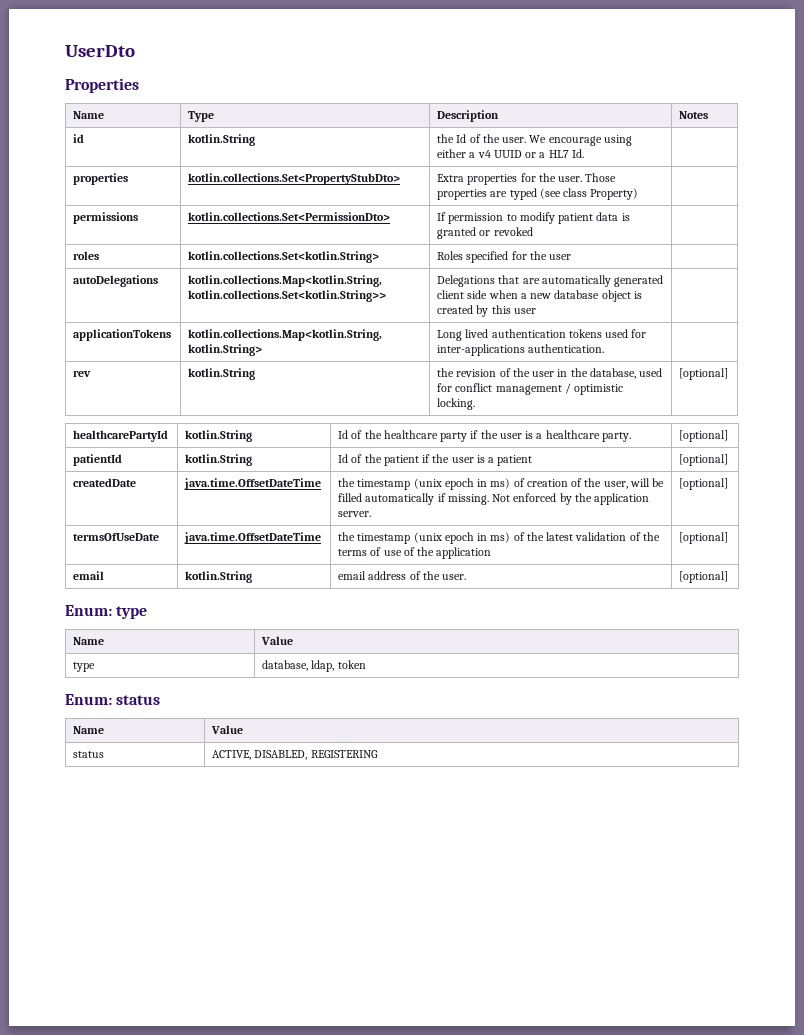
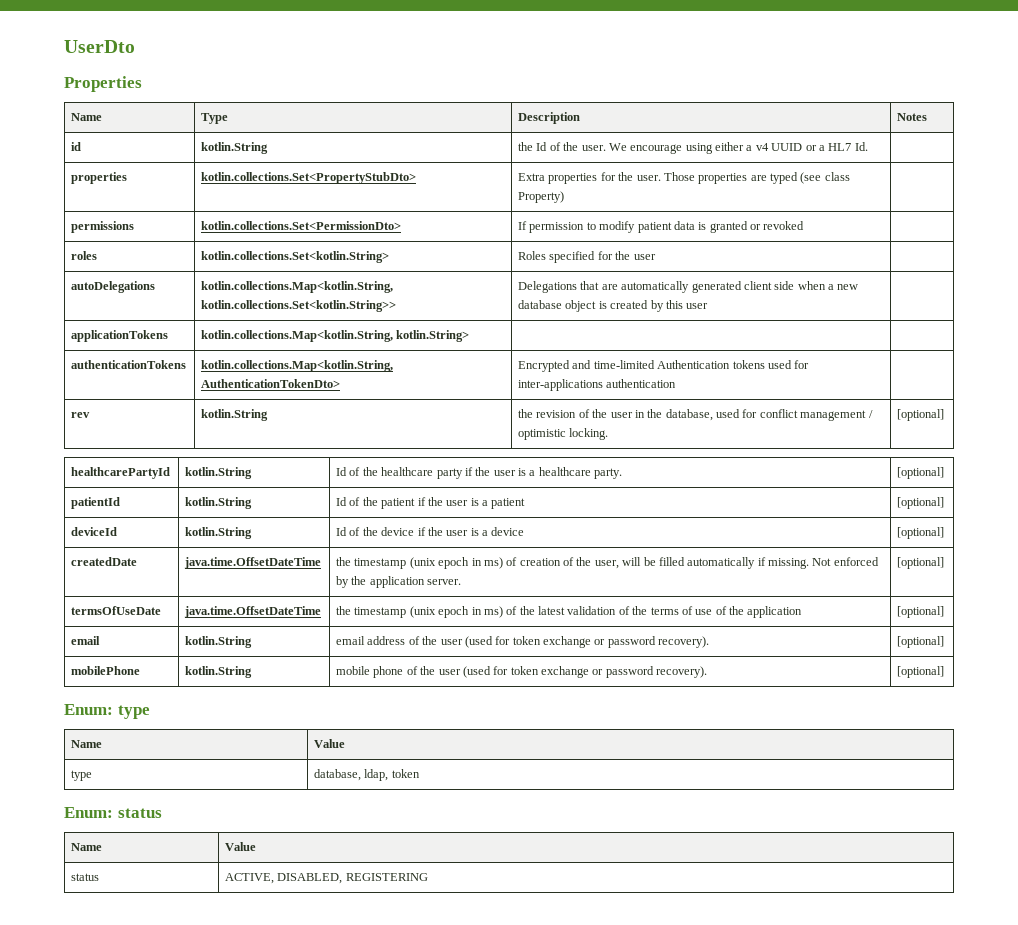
[437,329,566,341] Long lived authentication -> [71,360,187,369] [201,360,394,372] [201,379,341,388] [518,360,731,372] | // authenticationTokens | kotlin.collections.Map<kotlin.String, AuthenticationTokenDto> | Encrypted and time-limited Authentication
[528,344,605,353] authentication. -> [606,379,677,388] authentication
(729, 460) none -> [71,527,118,536] [185,527,253,539] [336,527,525,536] [897,527,945,539] // deviceId | kotlin.String | Id of the device if the user is a device | [optional]
[442,574,467,580] user. -> [440,636,710,648] [897,636,945,648] [71,666,141,675] [185,666,253,678] [336,666,708,678] user (used for token exchange or password recovery). | [optional] // mobilePhone | kotlin.String | mobile phone of the user (used for token exchange or password recovery).

